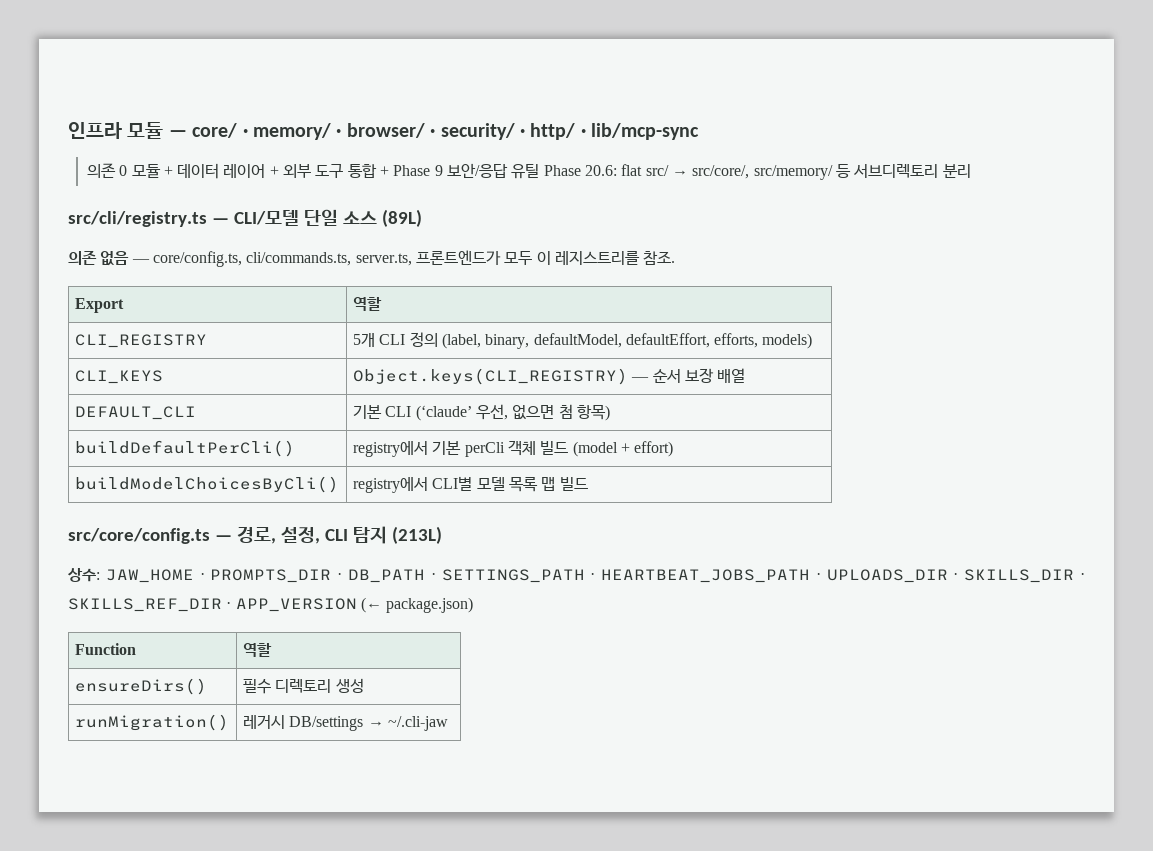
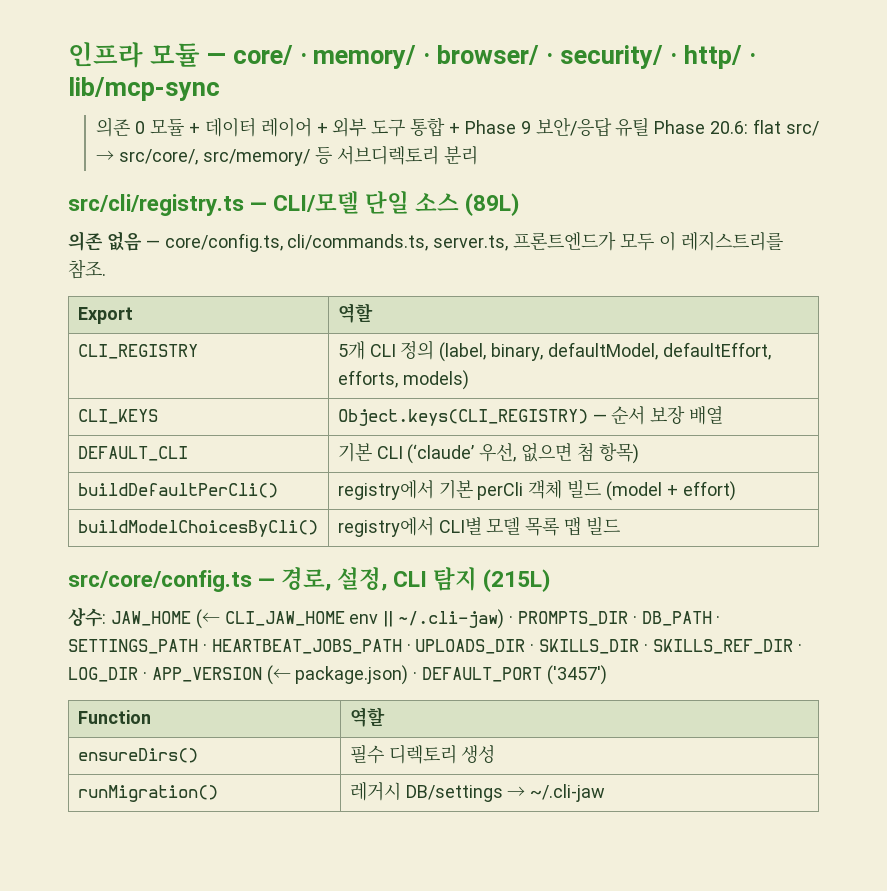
[391,526,442,544] (213L) -> [483,569,551,592] (215L)
(194, 576) none -> [195,609,505,629] (← CLI_JAW_HOME env || ~/.cli-jaw)
(232, 605) none -> [68,667,147,682] LOG_DIR ·
(474, 605) none -> [413,665,608,685] · DEFAULT_PORT ('3457')

